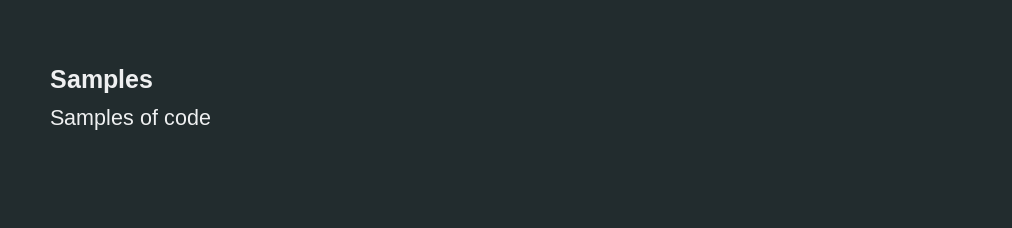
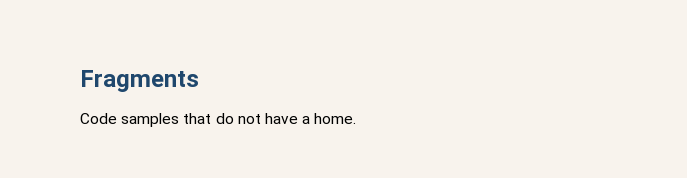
[50,69,153,93] [50,109,211,130] Samples // Samples of code -> [80,70,199,92] [80,113,357,127] Fragments // Code samples that do not have a home.

